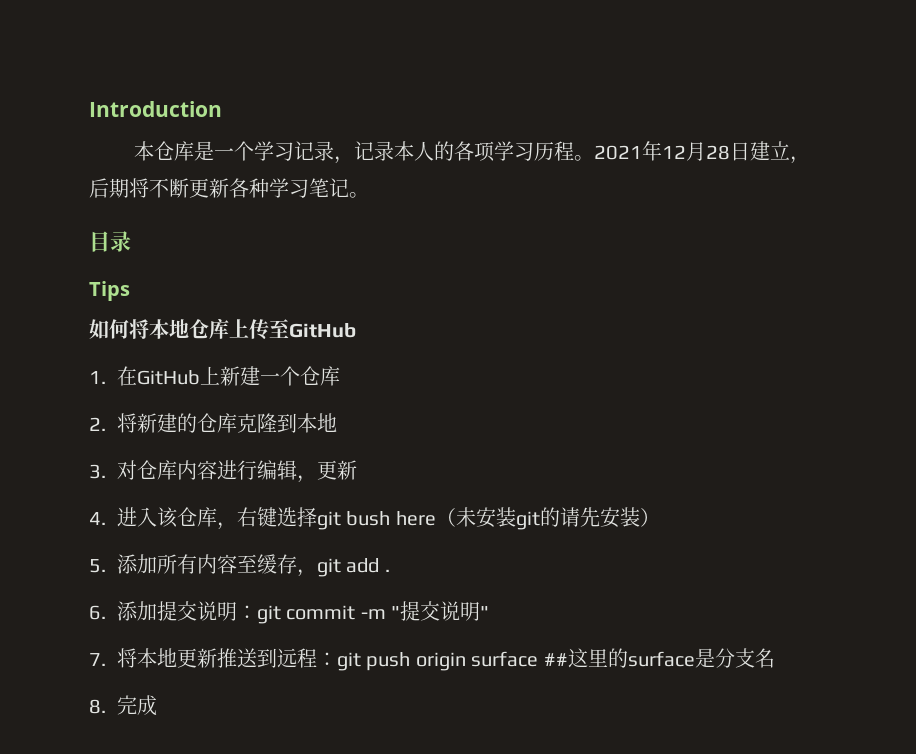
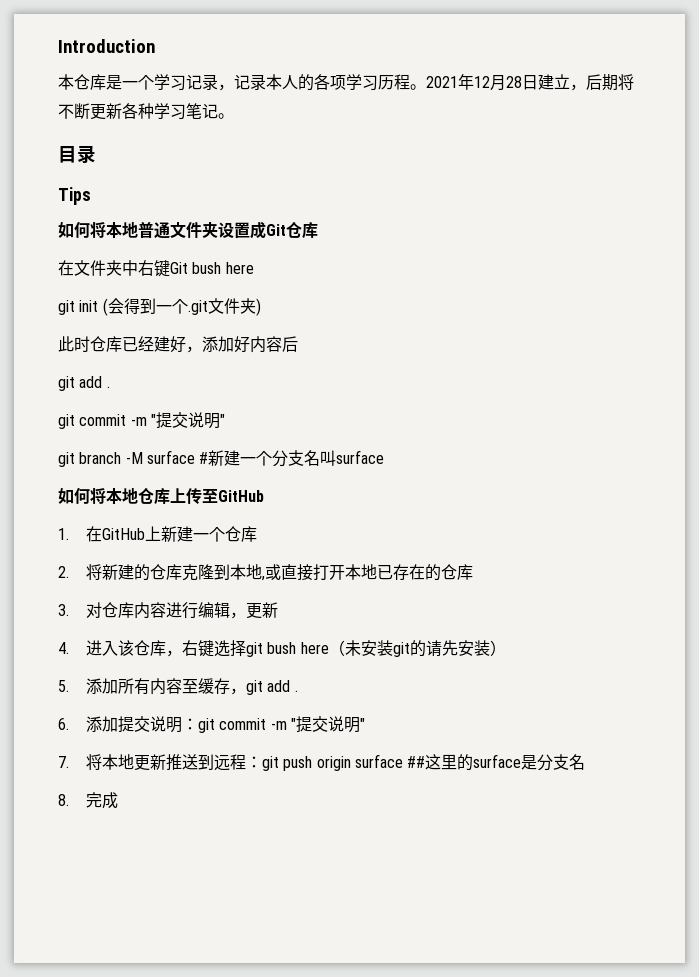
(130, 291) none -> [58,221,318,239] [58,260,254,277] [58,298,261,316] [58,336,298,353] [58,376,110,391] [58,412,225,429] [58,450,385,467] // 如何将本地普通文件夹设置成Git仓库 // 在文件夹中右键Git bush here // git init (会得到一个.git文件夹) // 此时仓库已经建好，添加好内容后 // git add . // git commit -m "提交说明" // git branch -M surface #新建一个分支名叫surface
(337, 422) none -> [260,564,473,581] ,或直接打开本地已存在的仓库

